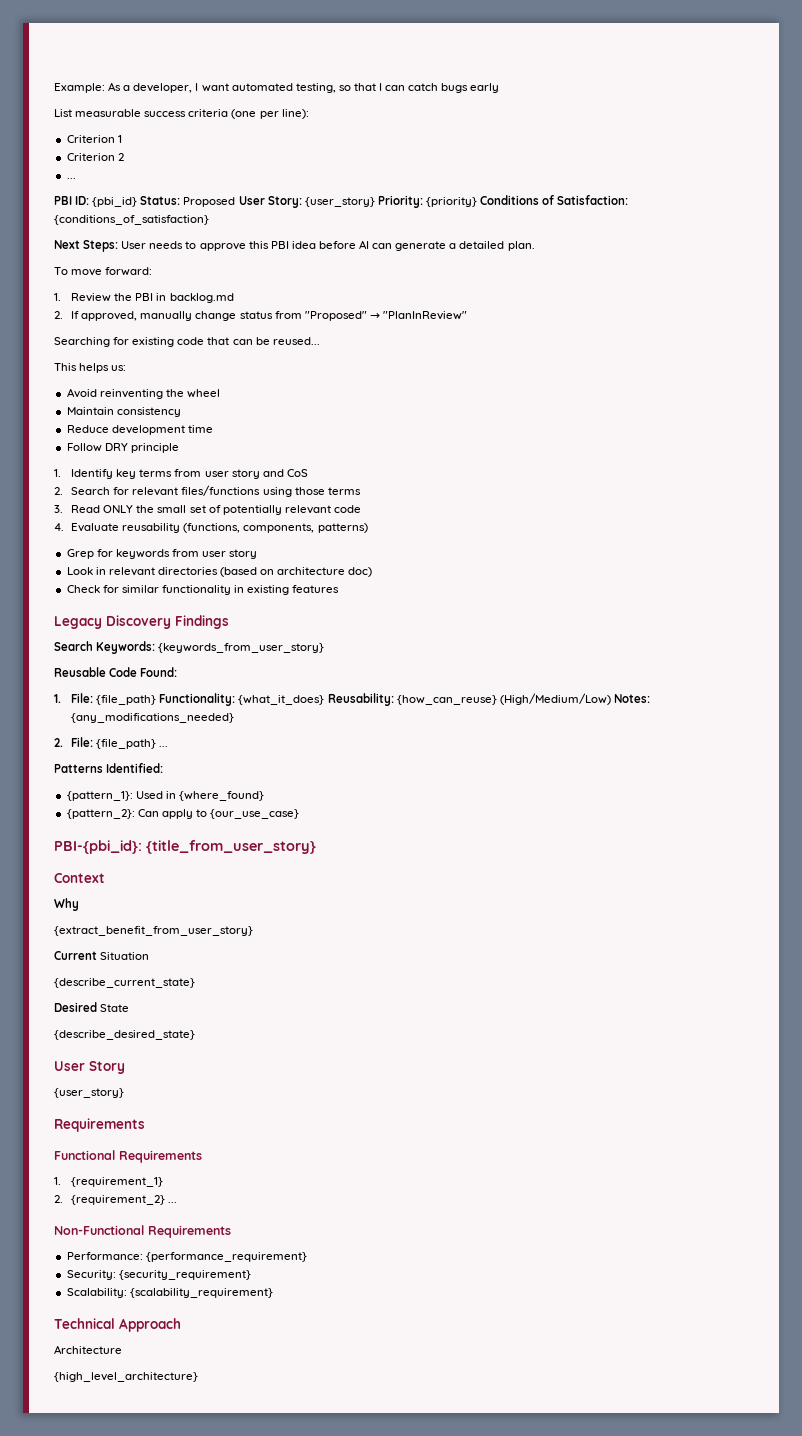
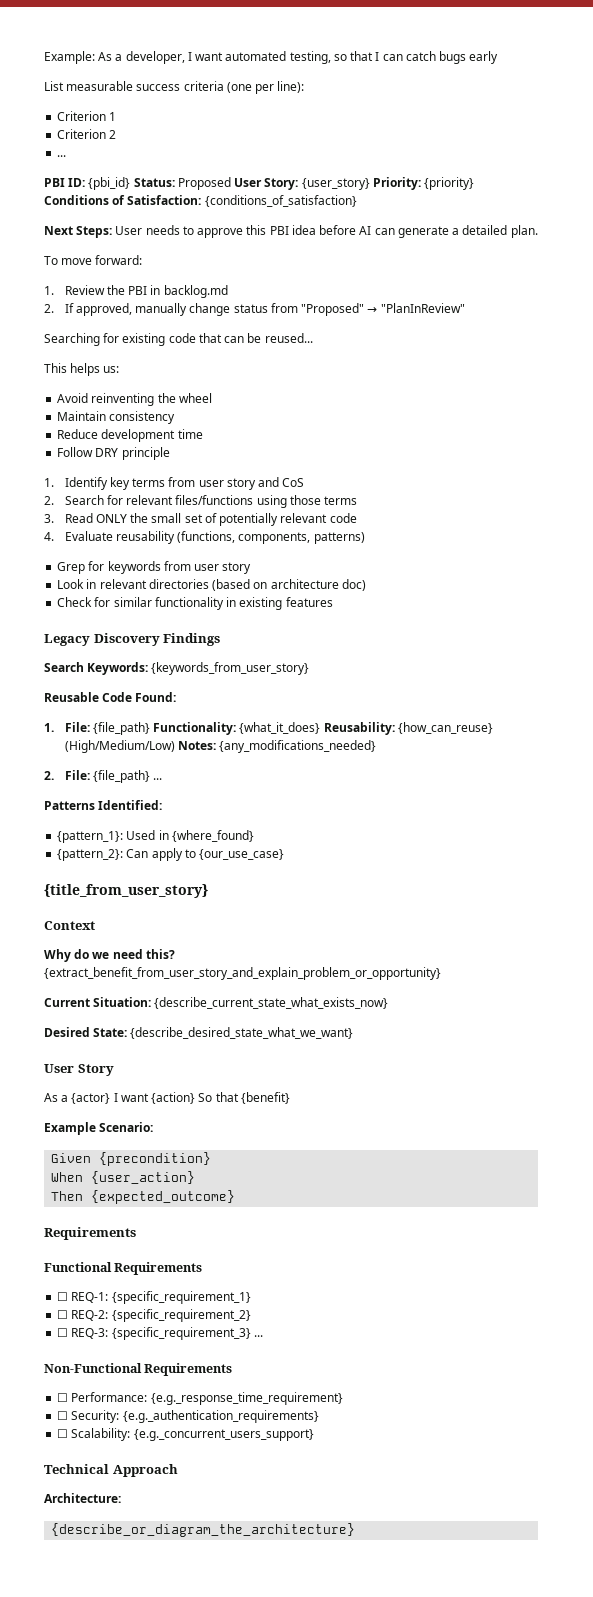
[54,840,142,854] PBI-{pbi_id}: -> (285, 854) none
[54,926,253,936] // {extract_benefit_from_user_story} -> [74,949,175,959] [44,967,441,980] do we need this? {extract_benefit_from_user_story_and_explain_problem_or_opportunity}
[100,952,150,960] [54,978,195,988] Situation // {describe_current_state} -> [93,997,389,1009] Situation: {describe_current_state_what_exists_now}
[100,1004,130,1012] [54,1030,195,1040] State // {describe_desired_state} -> [93,1027,354,1039] State: {describe_desired_state_what_we_want}
[54,1088,124,1098] [54,1118,145,1132] [54,1150,202,1163] [54,1177,164,1187] [54,1195,178,1205] [54,1225,231,1238] [66,1252,307,1262] [66,1270,251,1280] [66,1288,273,1298] {user_story} // Requirements // Functional Requirements // 1. {requirement_1} // 2. {requirement_2} ... // Non-Functional Requirements // Performance: {performance_requirement} // Security: {security_requirement} // Scalability: {scalability_requirement} -> [44,1092,290,1104] [44,1122,154,1135] [51,1152,212,1166] [51,1171,196,1184] [51,1190,236,1204] [44,1227,136,1240] [44,1262,203,1275] [57,1291,251,1304] [57,1309,251,1322] [57,1327,263,1340] [44,1363,233,1376] [57,1392,343,1405] [57,1410,319,1423] [57,1428,314,1441] As a {actor} I want {action} So that {benefit} // Example Scenario: // Given {precondition} // When {user_action} // Then {expected_outcome} // Requirements // Functional Requirements // ☐ REQ-1: {specific_requirement_1} // ☐ REQ-2: {specific_requirement_2} // ☐ REQ-3: {specific_requirement_3} ... // Non-Functional Requirements // ☐ Performance: {e.g._response_time_requirement} // ☐ Security: {e.g._authentication_requirements} // ☐ Scalability: {e.g._concurrent_users_support}
[54,1345,122,1354] [54,1372,198,1382] Architecture // {high_level_architecture} -> [44,1493,121,1503] [51,1523,356,1537] Architecture: // {describe_or_diagram_the_architecture}

